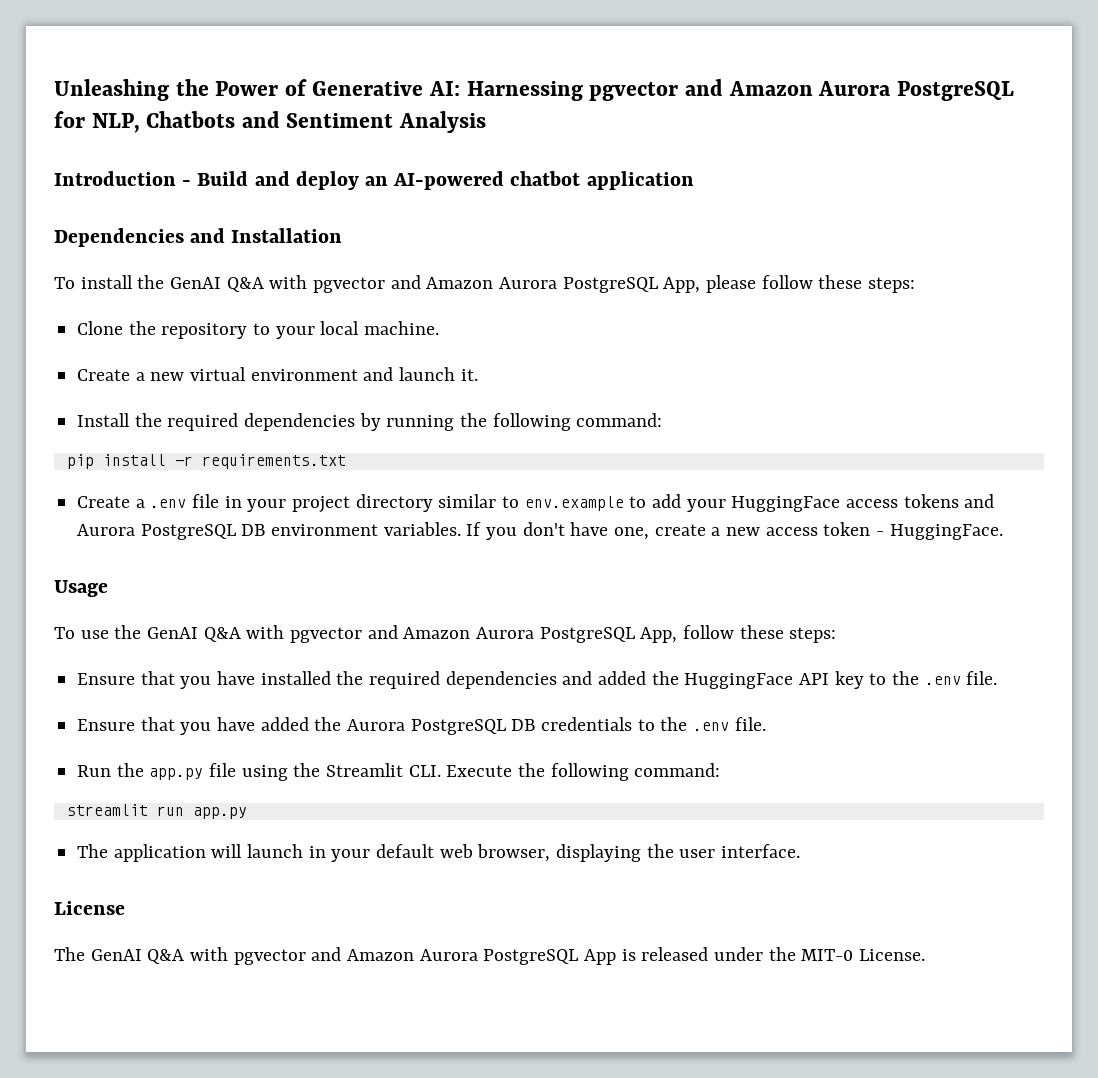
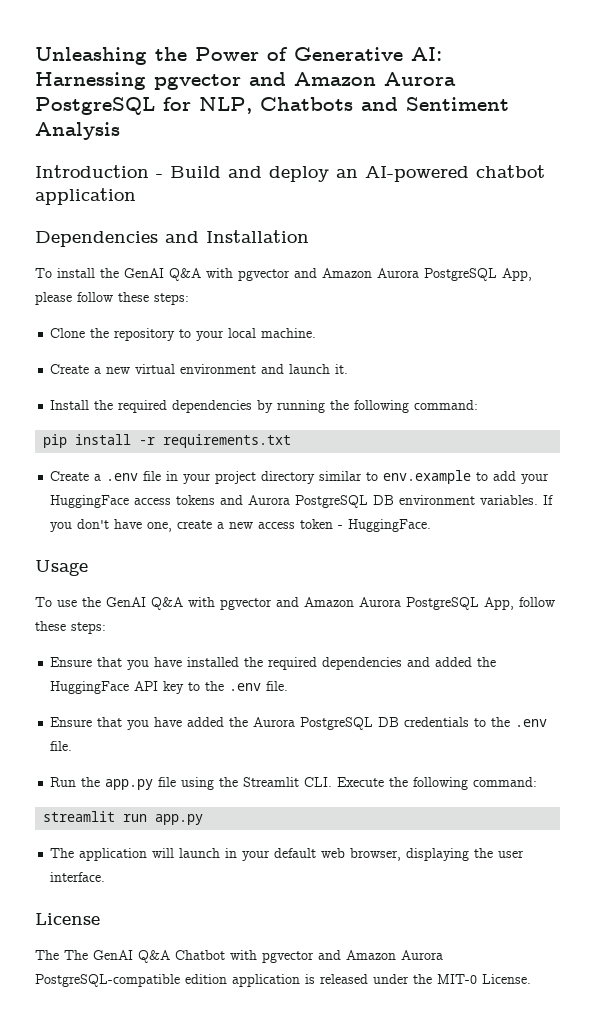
[90,947,617,965] GenAI Q&A with pgvector and Amazon Aurora PostgreSQL App -> [64,950,443,963] [35,974,300,987] The GenAI Q&A Chatbot with pgvector and Amazon Aurora PostgreSQL-compatible edition application

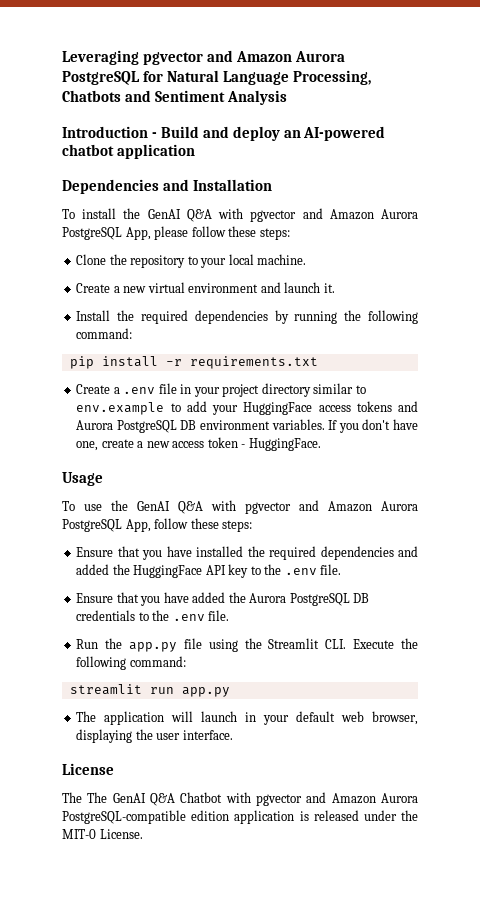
[35,47,442,65] [35,72,146,90] Unleashing the Power of Generative AI: Harnessing -> [62,50,139,65] Leveraging
[199,97,252,114] NLP, -> [167,70,372,85] Natural Language Processing,

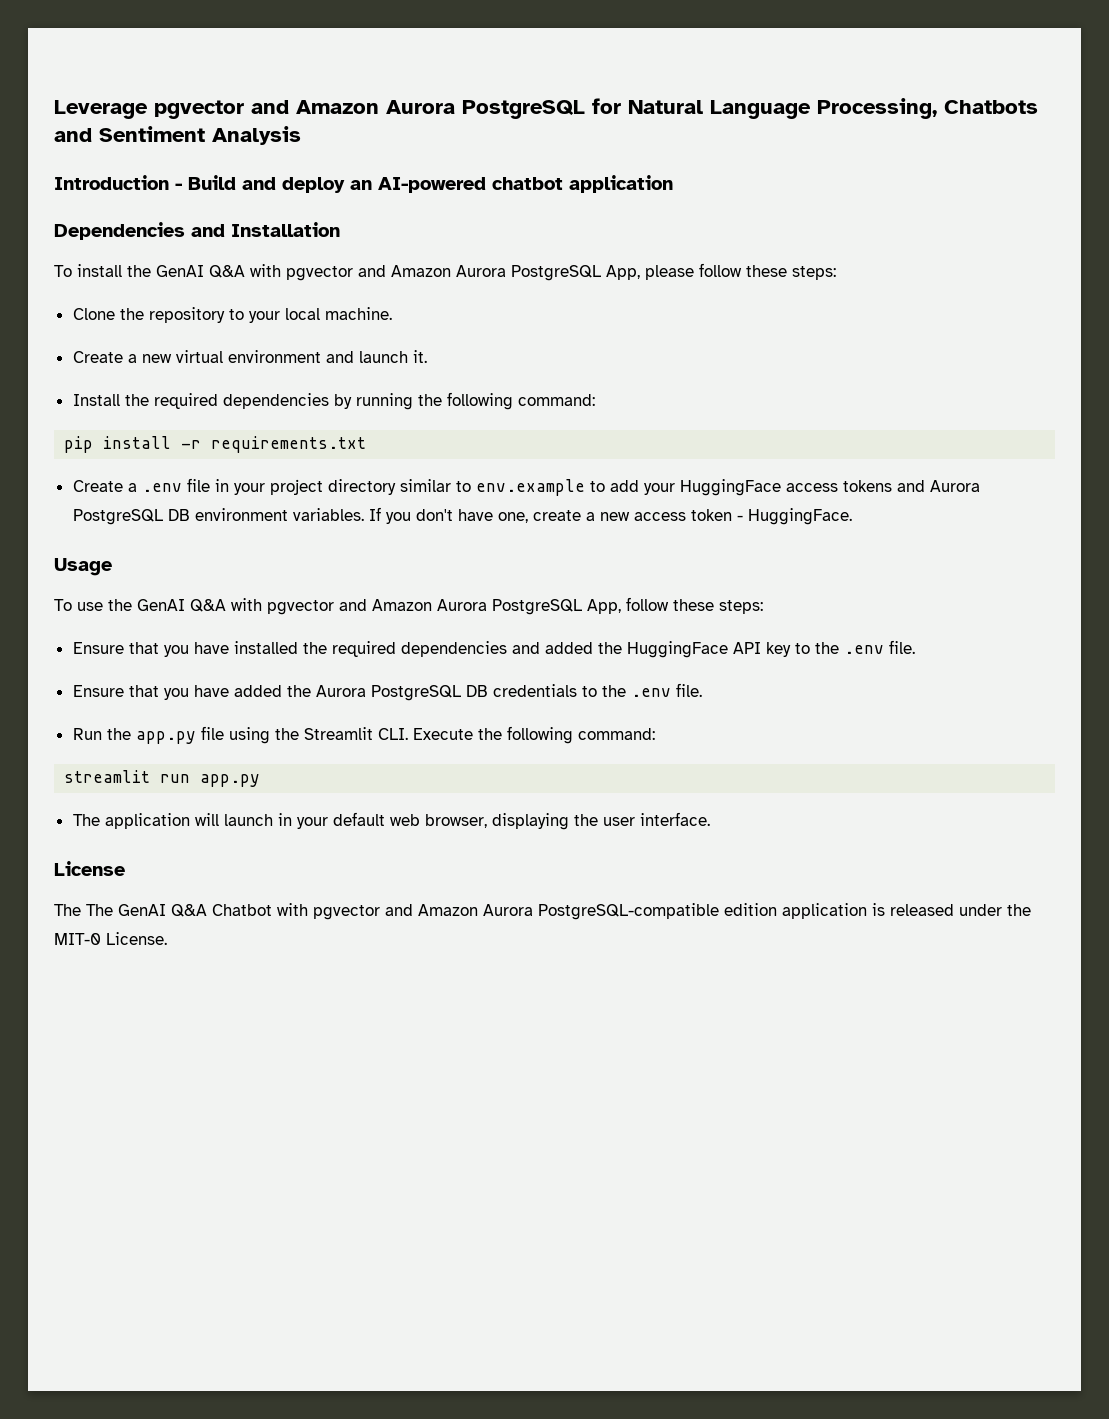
[62,50,139,65] Leveraging -> [54,100,148,119] Leverage

